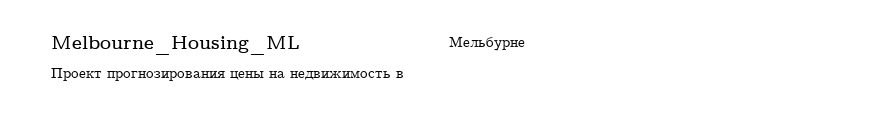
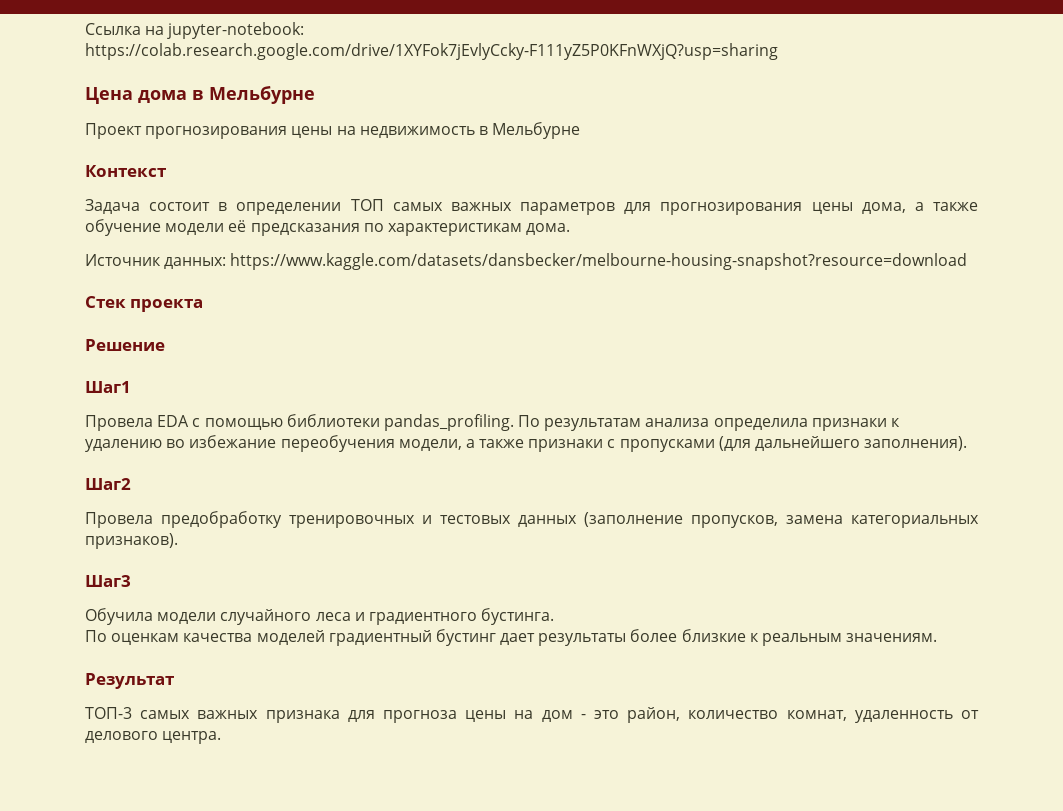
[51,36,300,55] Melbourne_Housing_ML -> [85,22,305,39] [85,43,778,60] [85,86,315,104] Ссылка на jupyter-notebook: https://colab.research.google.com/drive/1XYFok7jEvlyCcky-F111yZ5P0KFnWXjQ?usp=sharing // Цена дома в Мельбурне
(525, 43) none -> [85,165,166,177] [85,199,979,215] [85,219,571,236] [85,253,968,270] [85,296,204,312] [85,339,165,351] [85,381,131,393] [85,414,901,431] [85,435,968,452] [85,478,131,490] [85,511,979,528] [85,533,178,549] [85,575,131,587] [85,608,555,625] [85,629,938,646] [85,673,174,689] [85,707,980,723] [85,731,222,744] // Контекст // Задача состоит в определении ТОП самых важных параметров для прогнозирования цены дома, а также обучение модели её предсказания по характеристикам дома. // Источник данных: https://www.kaggle.com/datasets/dansbecker/melbourne-housing-snapshot?resource=download // Стек проекта // Решение // Шаг1 // Провела EDA с помощью библиотеки pandas_profiling. По результатам анализа определила признаки к удалению во избежание переобучения модели, а также признаки с пропусками (для дальнейшего заполнения). // Шаг2 // Провела предобработку тренировочных и тестовых данных (заполнение пропусков, замена категориальных признаков). // Шаг3 // Обучила модели случайного леса и градиентного бустинга. // По оценкам качества моделей градиентный бустинг дает результаты более близкие к реальным значениям. // Результат // ТОП-3 самых важных признака для прогноза цены на дом - это район, количество комнат, удаленность от делового центра.

